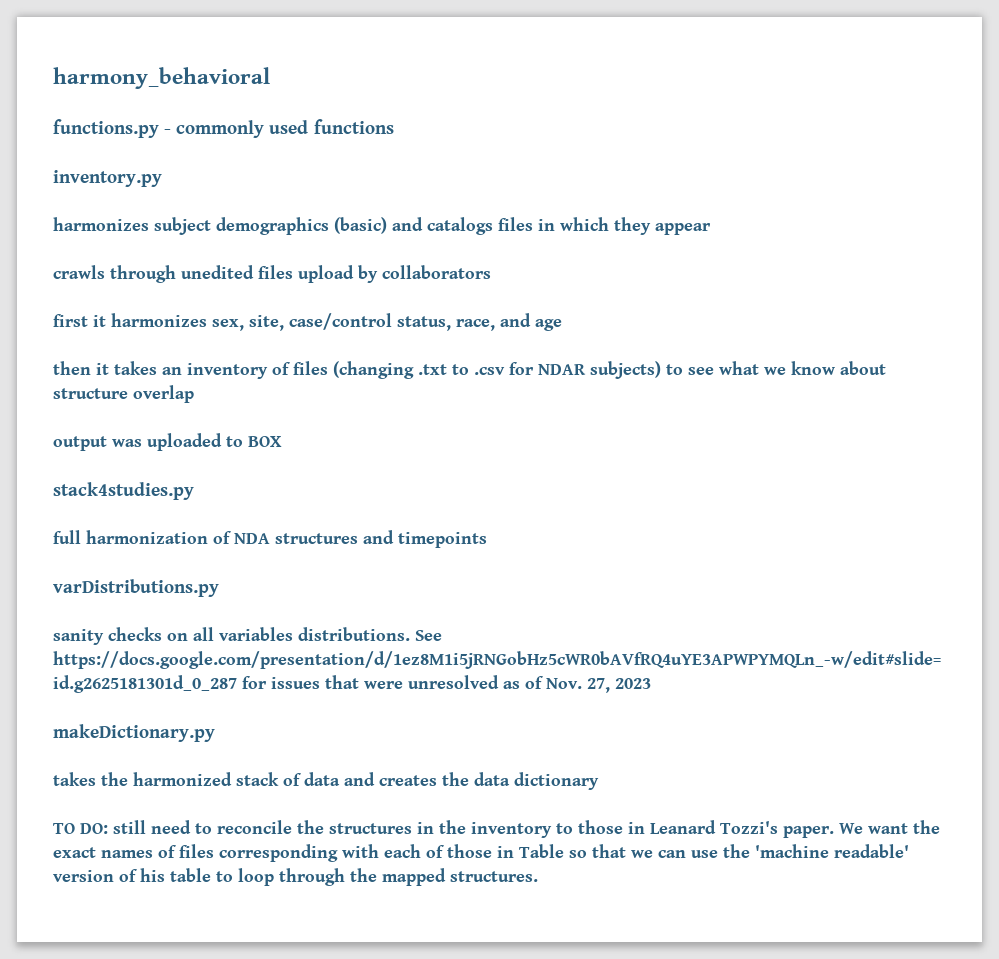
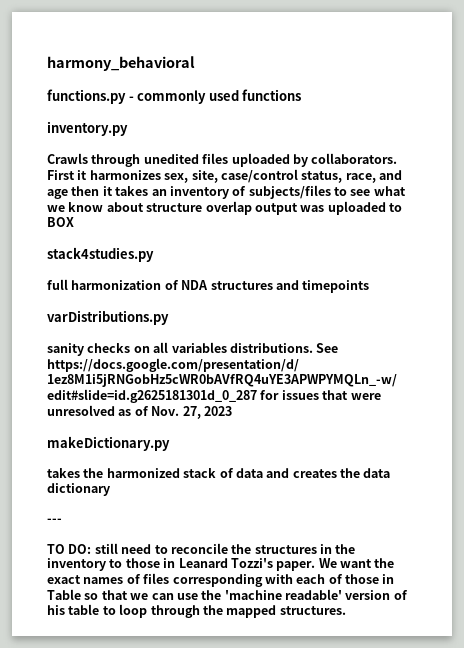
[53,217,711,235] [53,265,491,283] [53,314,88,327] harmonizes subject demographics (basic) and catalogs files in which they appear // crawls through unedited files upload by collaborators // first -> [47,153,398,167] [47,170,75,180] Crawls through unedited files uploaded by collaborators. First
(562, 325) // -> (68, 194) none
[293,361,661,379] files (changing .txt to .csv for NDAR subjects) -> [248,185,331,199] subjects/files
(194, 394) // -> (252, 208) none
(599, 781) none -> [47,518,62,523] // ---

